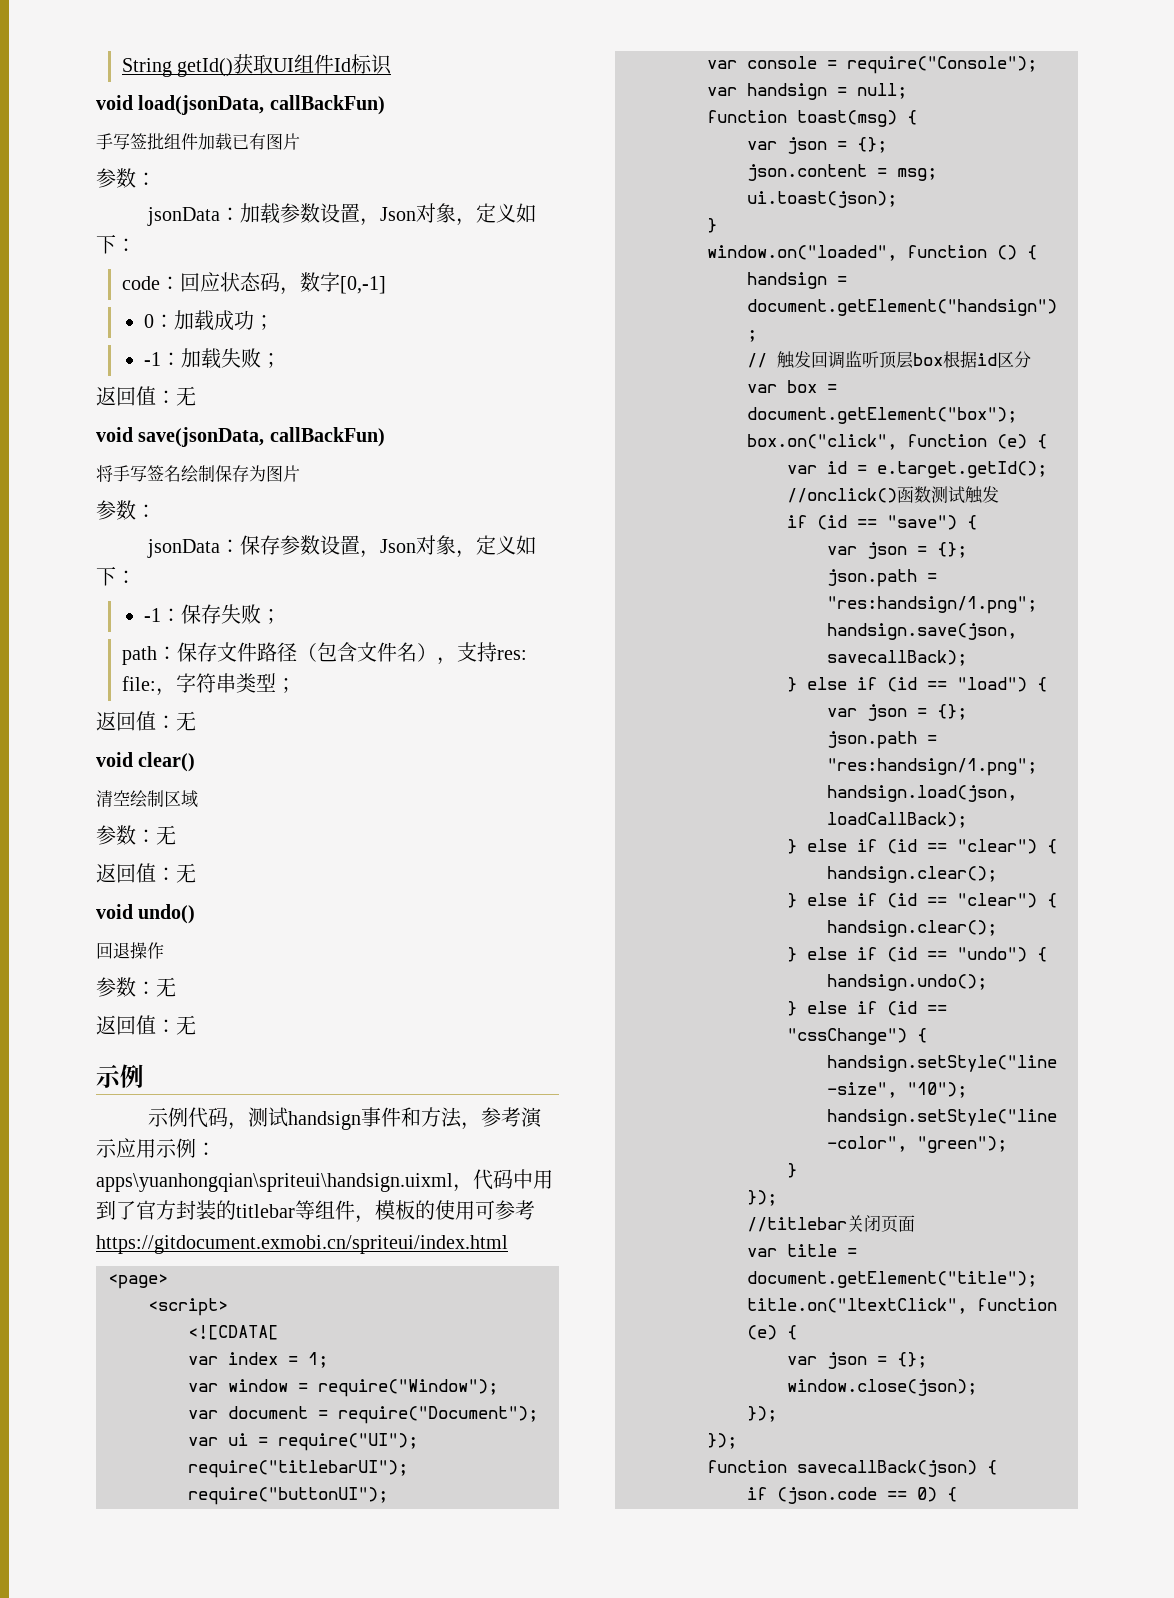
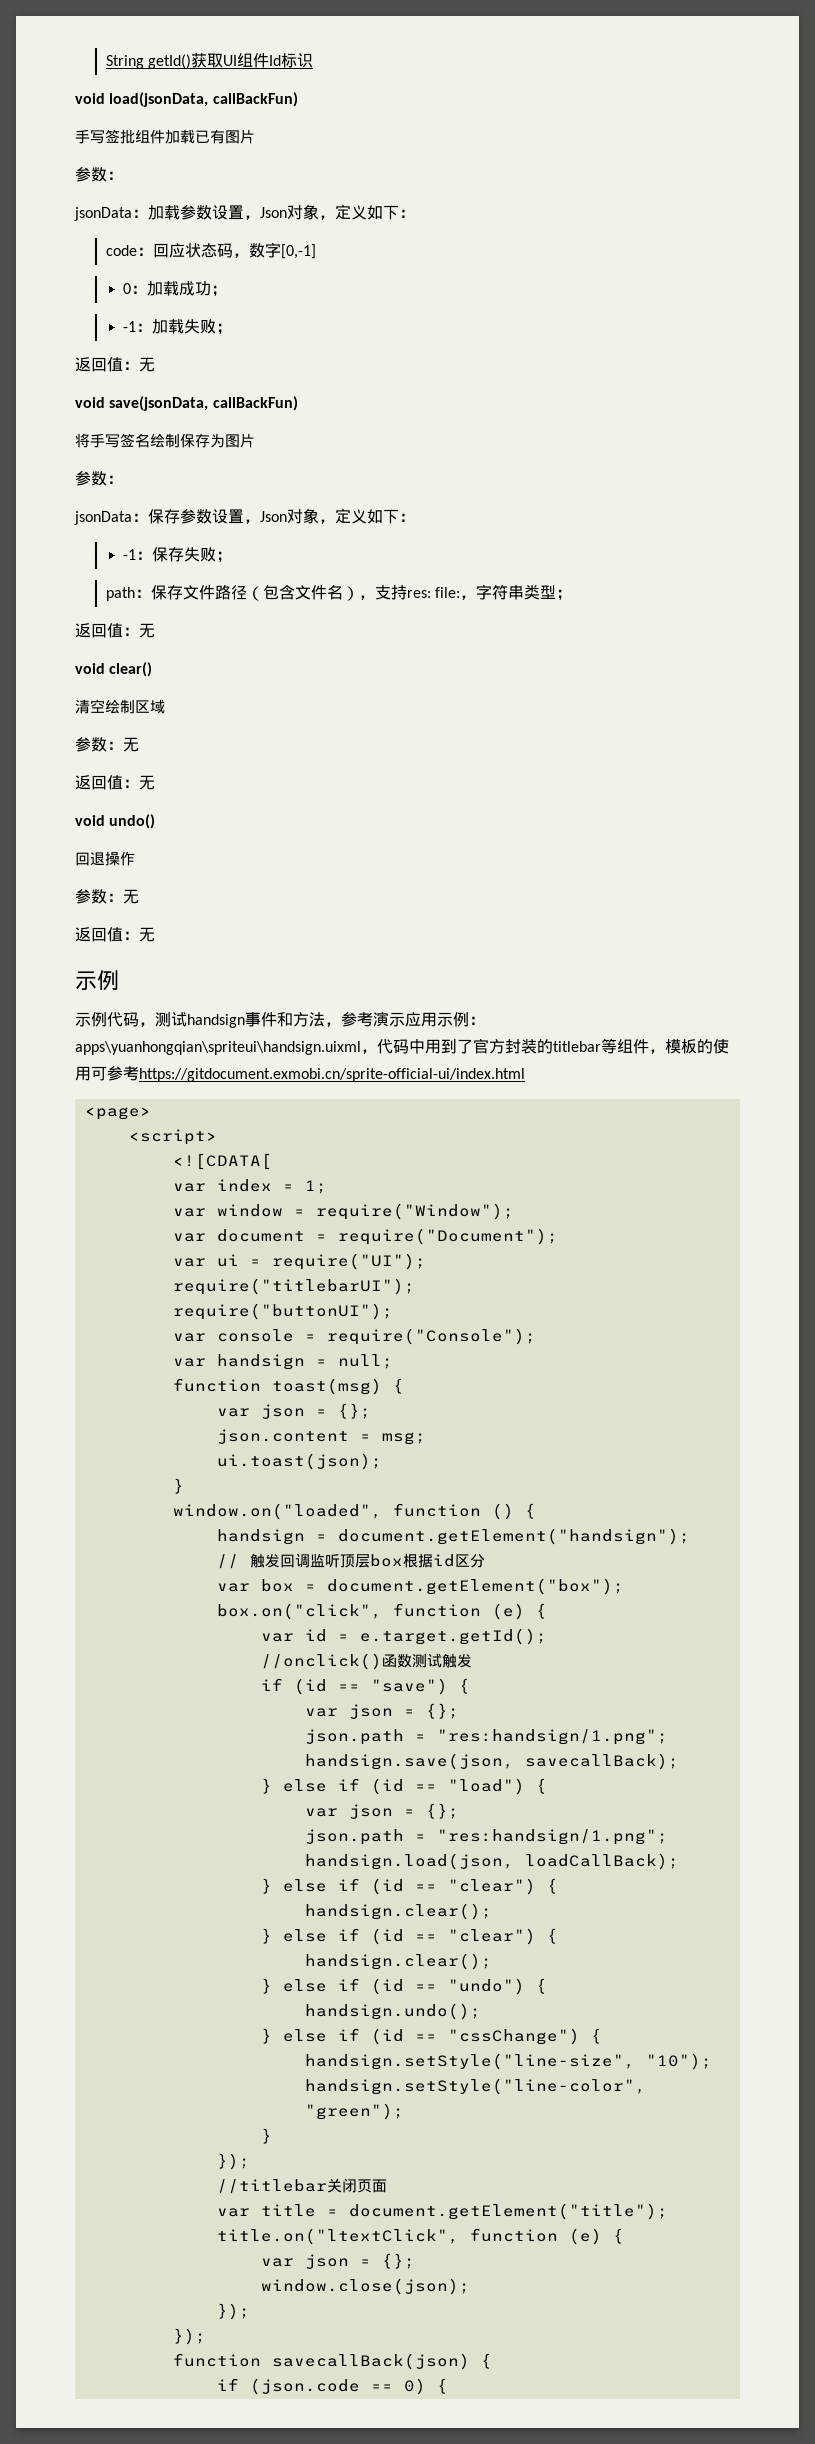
[96,1235,508,1254] https://gitdocument.exmobi.cn/spriteui/index.html -> [139,1068,525,1082] https://gitdocument.exmobi.cn/sprite-official-ui/index.html

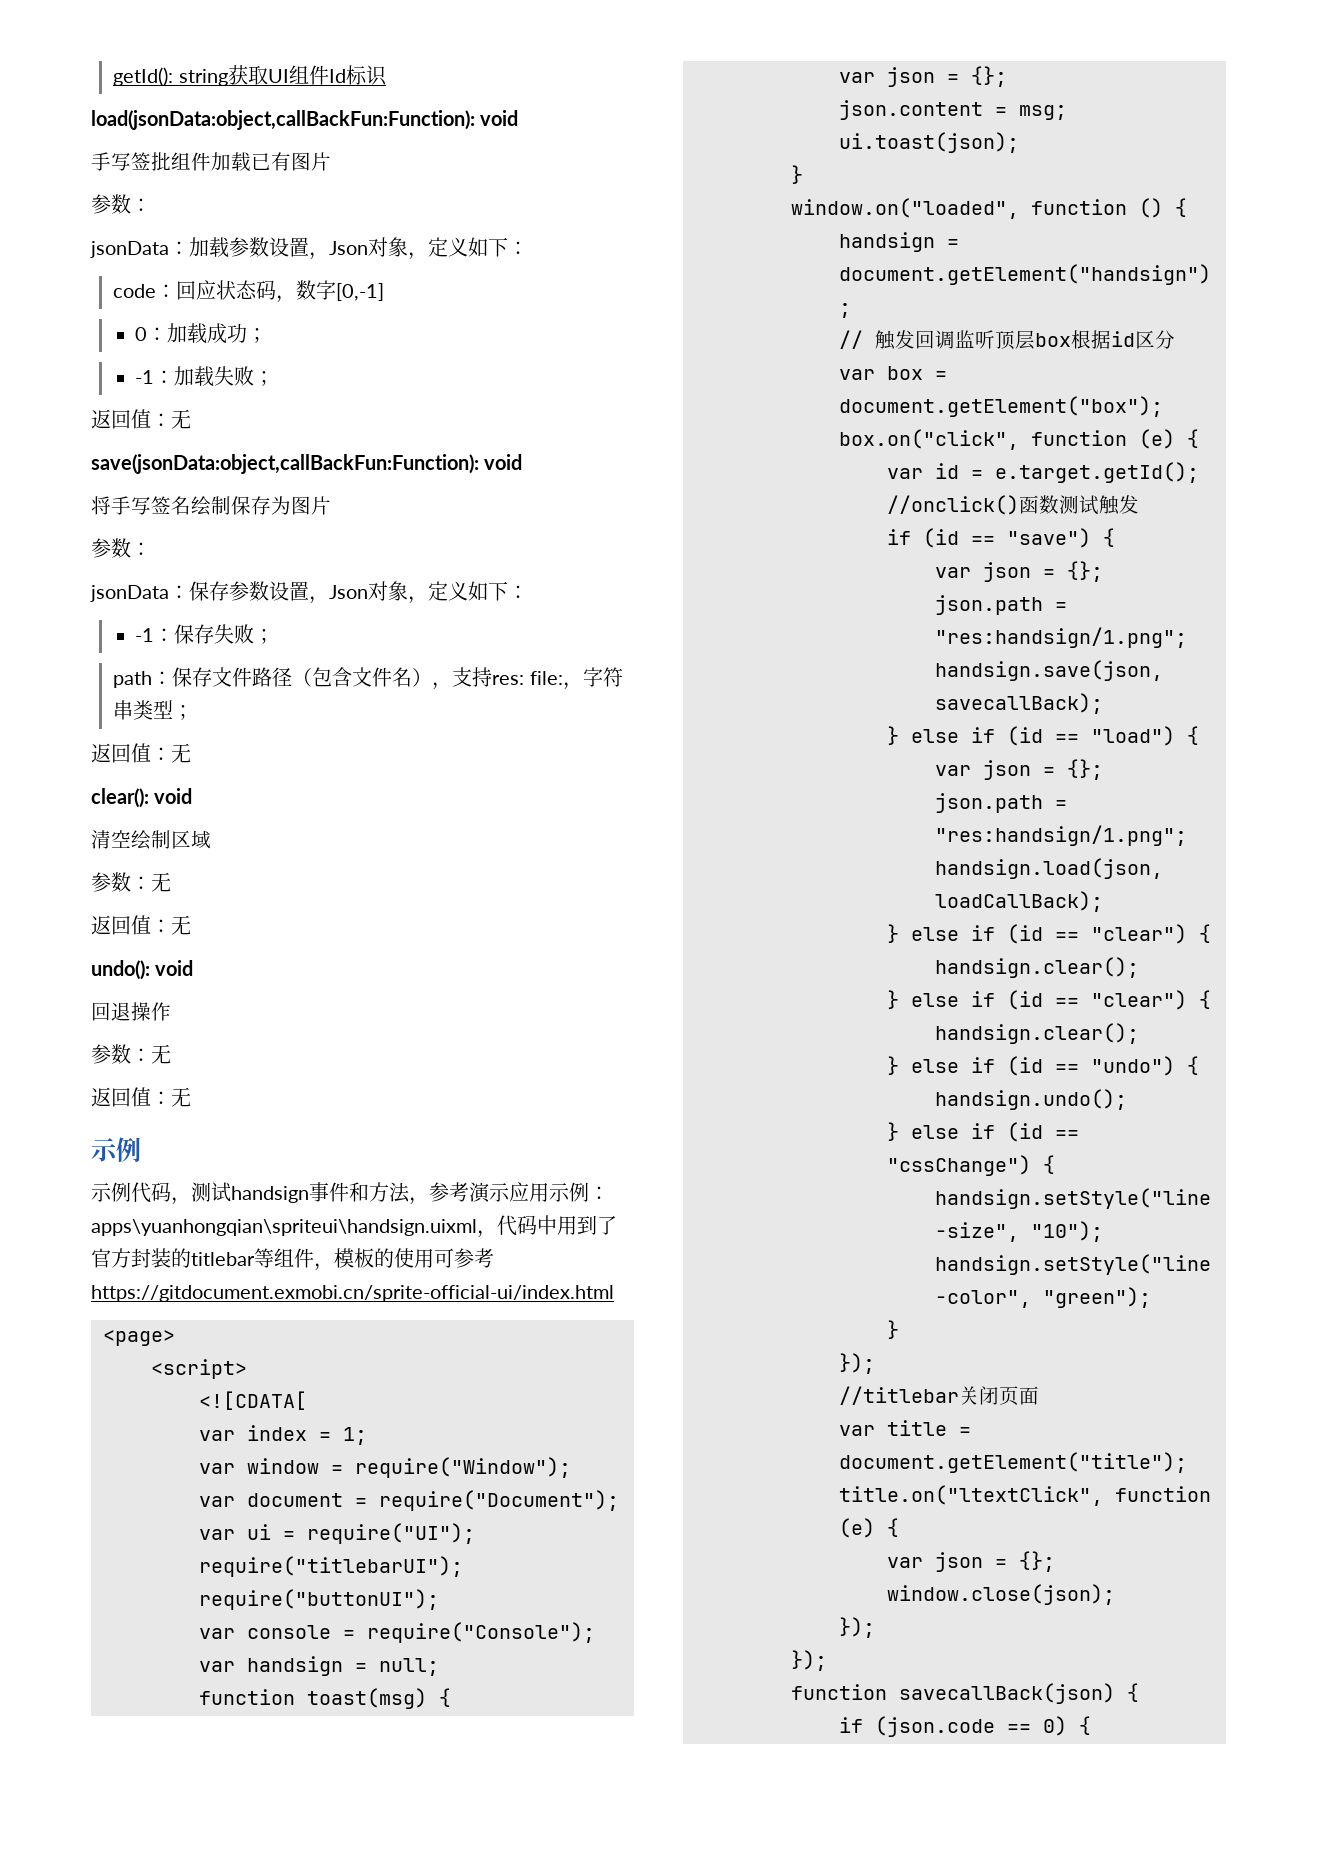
[105,54,192,69] String getId() -> [113,67,228,86] getId(): string
[75,92,298,107] void load(jsonData, callBackFun) -> [91,110,519,130] load(jsonData:object,callBackFun:Function): void
[75,396,298,411] void save(jsonData, callBackFun) -> [91,454,523,474] save(jsonData:object,callBackFun:Function): void
[75,662,153,677] void clear() -> [91,788,193,808] clear(): void
[75,814,156,829] void undo() -> [91,960,194,980] undo(): void

